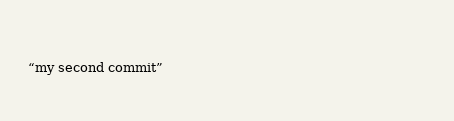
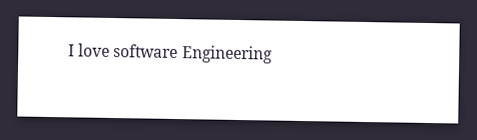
[28,62,163,75] “my second commit” -> [68,43,273,64] I love software Engineering

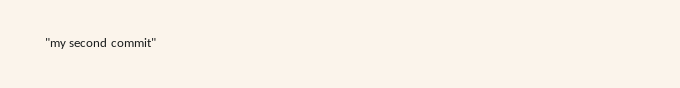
[68,43,273,64] I love software Engineering -> [45,38,156,49] "my second commit"

